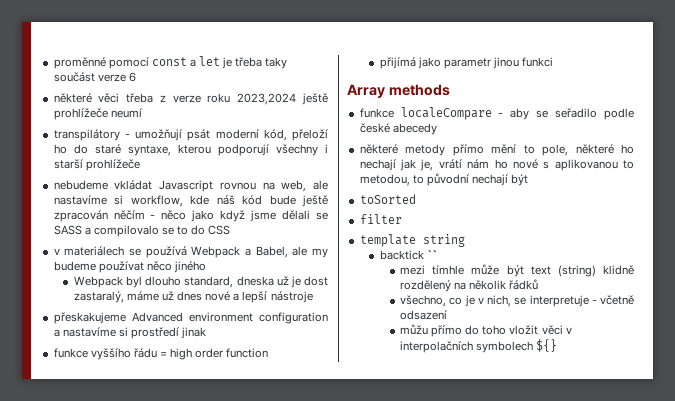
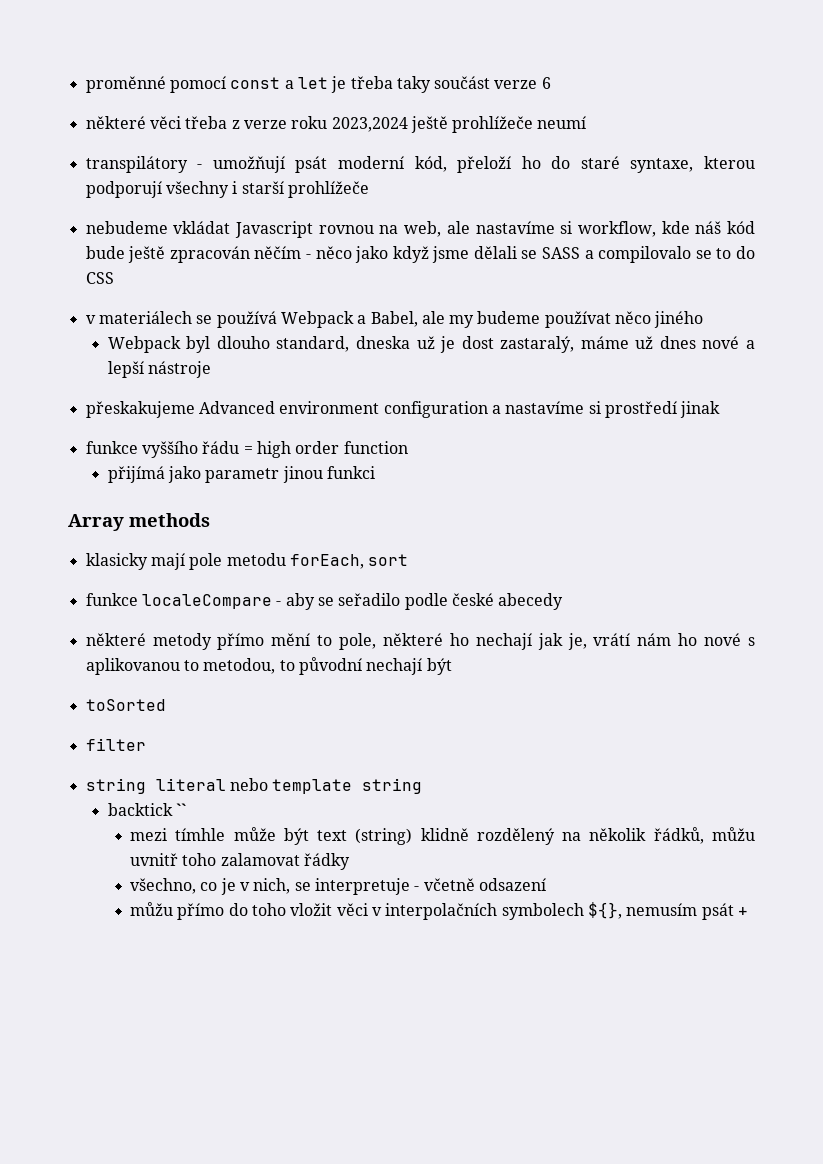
(450, 90) none -> [85,553,409,570] // klasicky mají pole metodu forEach, sort
(402, 219) none -> [85,778,268,794] string literal nebo
[509,279,539,290] řádků -> [653,827,755,844] [130,853,350,870] řádků, můžu uvnitř toho zalamovat řádky
[536,339,558,352] ${} -> [587,902,748,920] ${}, nemusím psát +

